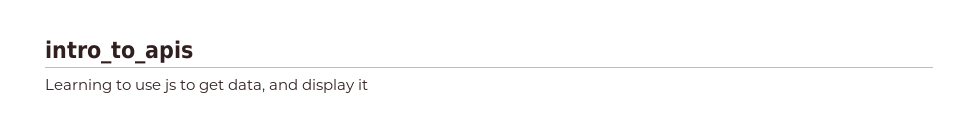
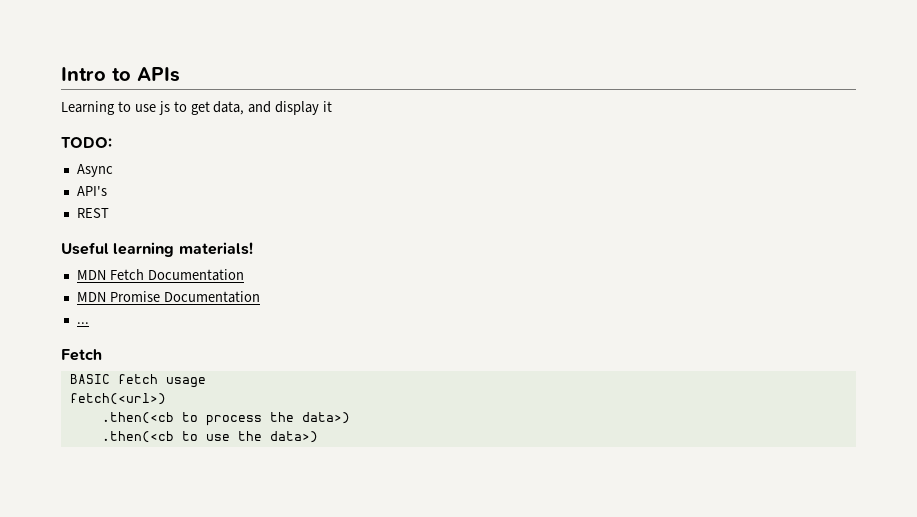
[45,40,193,64] intro_to_apis -> [61,67,180,82] Intro to APIs
(369, 84) none -> [61,137,112,148] [76,164,113,177] [76,186,107,196] [76,208,109,218] [61,242,253,257] [76,269,244,281] [76,291,260,303] [76,322,89,324] [61,349,102,361] [69,374,206,388] [69,393,166,405] [101,412,350,426] [101,431,318,443] // TODO: // Async // API's // REST // Useful learning materials! // MDN Fetch Documentation // MDN Promise Documentation // ... // Fetch // BASIC fetch usage // fetch(<url>) // .then(<cb to process the data>) // .then(<cb to use the data>)

